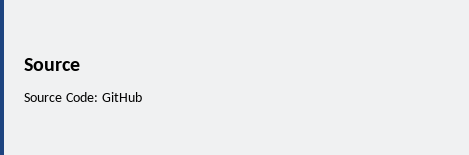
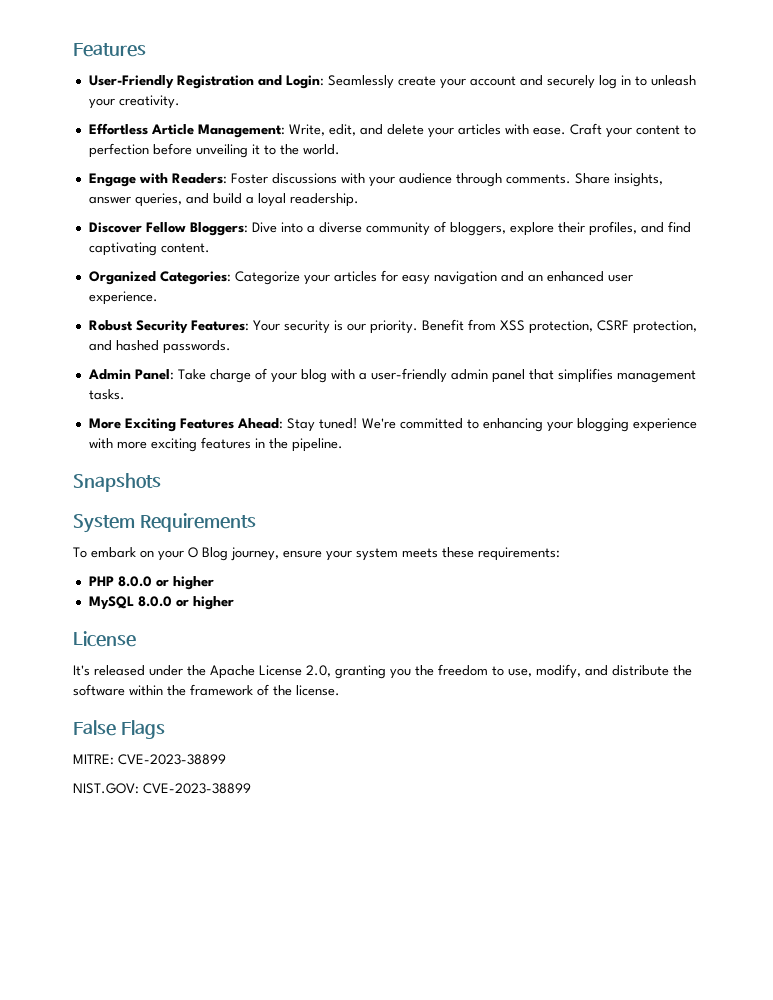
[24,58,80,71] [24,92,142,102] Source // Source Code: GitHub -> [73,43,146,57] [88,75,696,89] [88,95,180,109] [88,123,696,138] [88,143,340,158] [88,173,663,187] [88,193,359,207] [88,221,691,236] [88,242,210,256] [88,270,633,285] [88,291,158,305] [88,319,697,334] [88,340,231,354] [87,368,696,383] [88,389,125,400] [88,418,697,432] [88,437,343,452] [73,473,161,492] [73,513,256,533] [73,547,560,561] [88,576,214,590] [88,596,234,610] [73,631,136,647] [73,664,692,679] [73,684,340,696] [73,720,165,739] [73,754,226,765] [73,783,251,794] Features // User-Friendly Registration and Login: Seamlessly create your account and securely log in to unleash your creativity. // Effortless Article Management: Write, edit, and delete your articles with ease. Craft your content to perfection before unveiling it to the world. // Engage with Readers: Foster discussions with your audience through comments. Share insights, answer queries, and build a loyal readership. // Discover Fellow Bloggers: Dive into a diverse community of bloggers, explore their profiles, and find captivating content. // Organized Categories: Categorize your articles for easy navigation and an enhanced user experience. // Robust Security Features: Your security is our priority. Benefit from XSS protection, CSRF protection, and hashed passwords. // Admin Panel: Take charge of your blog with a user-friendly admin panel that simplifies management tasks. // More Exciting Features Ahead: Stay tuned! We're committed to enhancing your blogging experience with more exciting features in the pipeline. // Snapshots // System Requirements // To embark on your O Blog journey, ensure your system meets these requirements: // PHP 8.0.0 or higher // MySQL 8.0.0 or higher // License // It's released under the Apache License 2.0, granting you the freedom to use, modify, and distribute the software within the framework of the license. // False Flags // MITRE: CVE-2023-38899 // NIST.GOV: CVE-2023-38899

